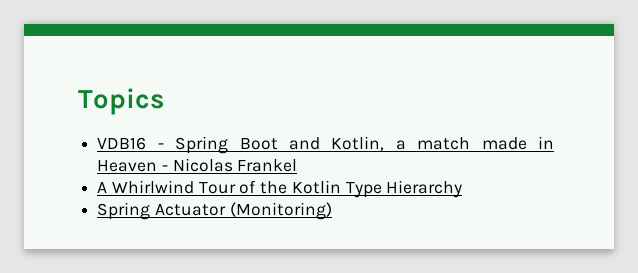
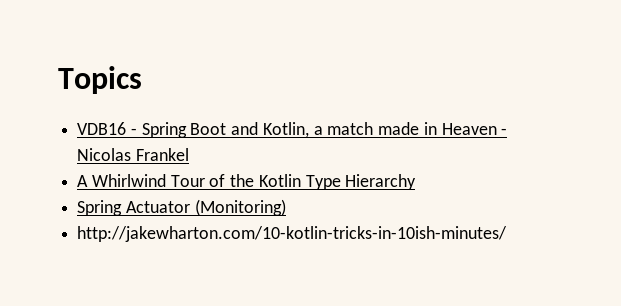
(332, 211) none -> [77,226,508,242] // http://jakewharton.com/10-kotlin-tricks-in-10ish-minutes/

